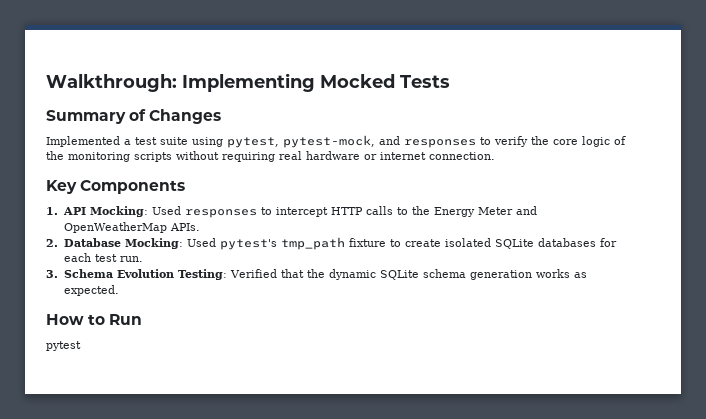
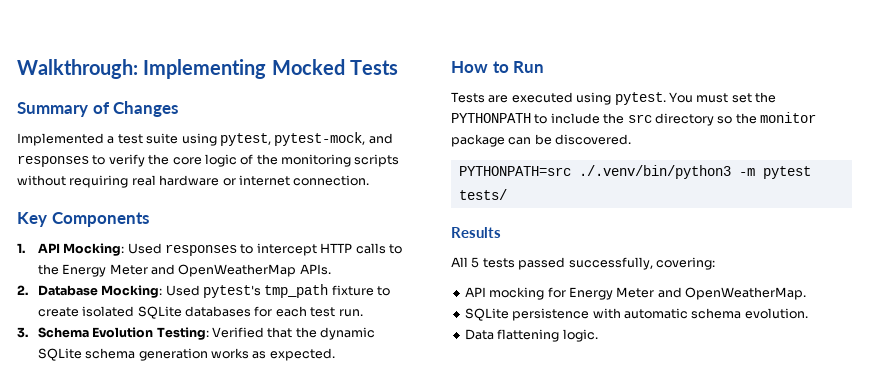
[46,341,81,351] pytest -> [451,92,776,105] [451,112,816,126] [451,134,632,147] [458,165,811,179] [458,189,507,200] [451,227,501,238] [451,257,715,270] [464,287,806,300] [464,308,808,321] [464,329,598,342] Tests are executed using pytest. You must set the PYTHONPATH to include the src directory so the monitor package can be discovered. // PYTHONPATH=src ./.venv/bin/python3 -m pytest tests/ // Results // All 5 tests passed successfully, covering: // API mocking for Energy Meter and OpenWeatherMap. // SQLite persistence with automatic schema evolution. // Data flattening logic.

